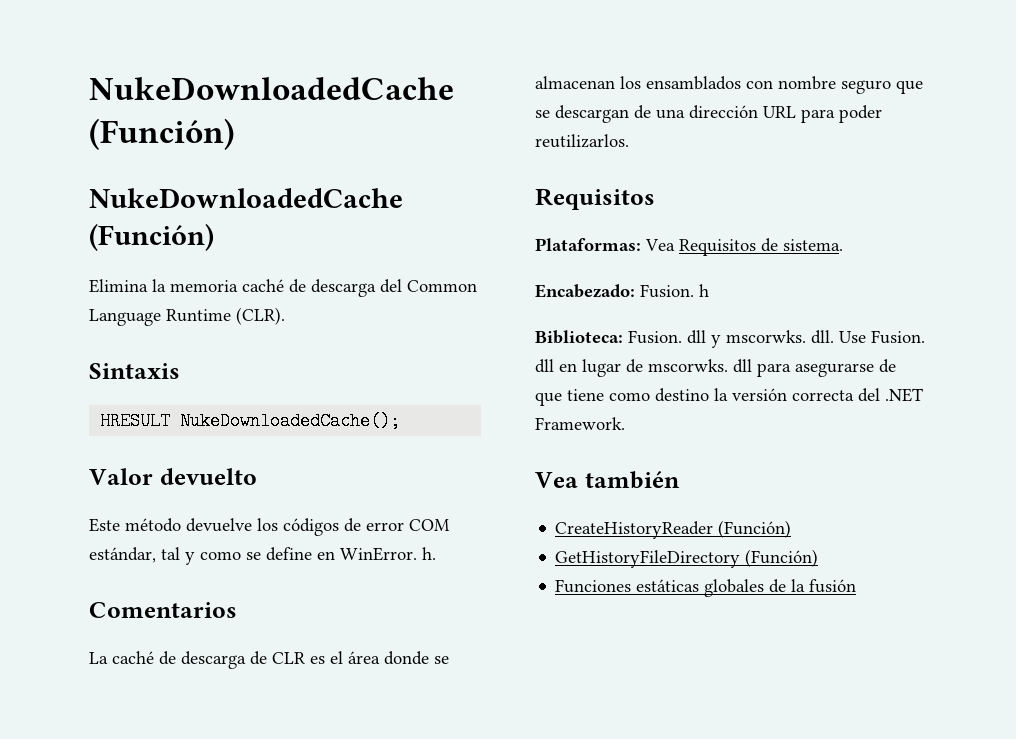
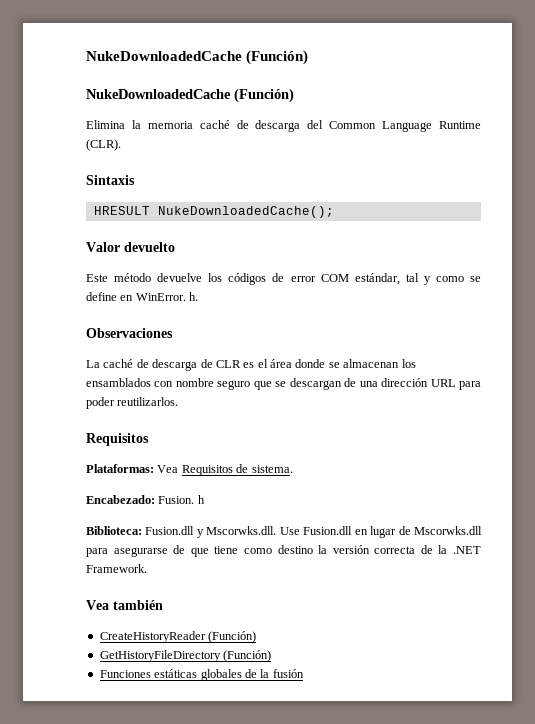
[89,602,237,618] Comentarios -> [86,328,173,338] Observaciones
[628,330,925,348] [535,359,554,373] Fusion. dll y mscorwks. dll. Use Fusion. dll -> [145,526,353,538] Fusion.dll y Mscorwks.dll. Use Fusion.dll
[648,359,752,373] mscorwks. dll -> [414,526,483,535] Mscorwks.dll
[858,388,880,402] del -> [420,545,448,554] de la

